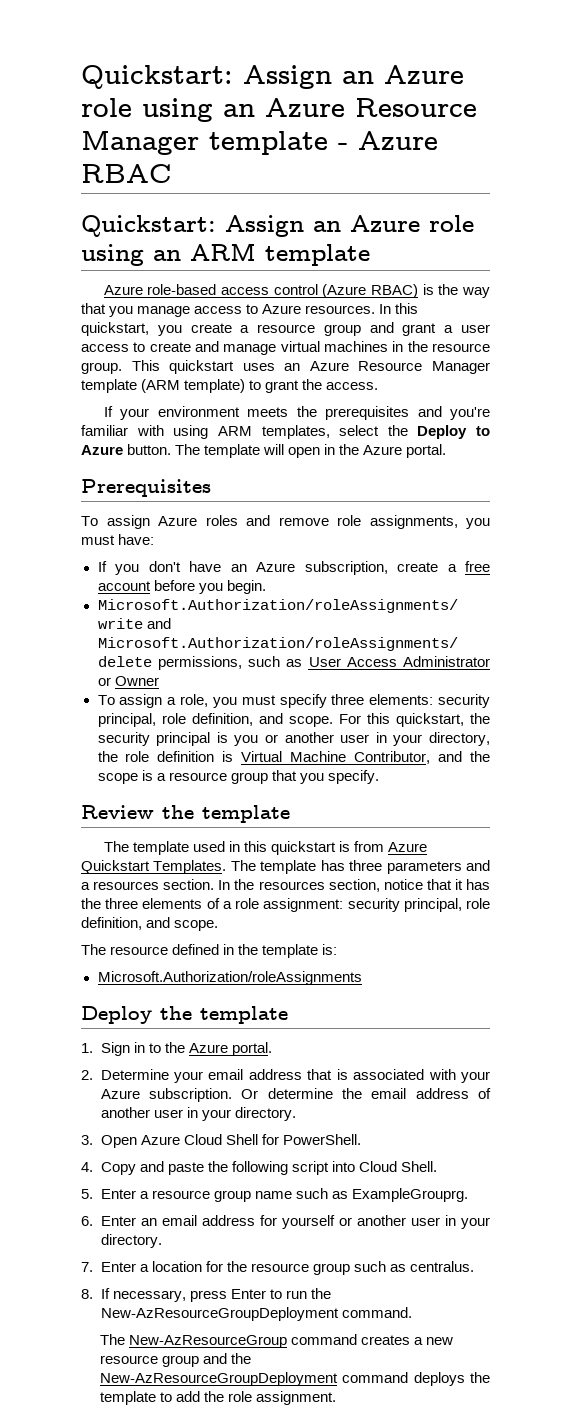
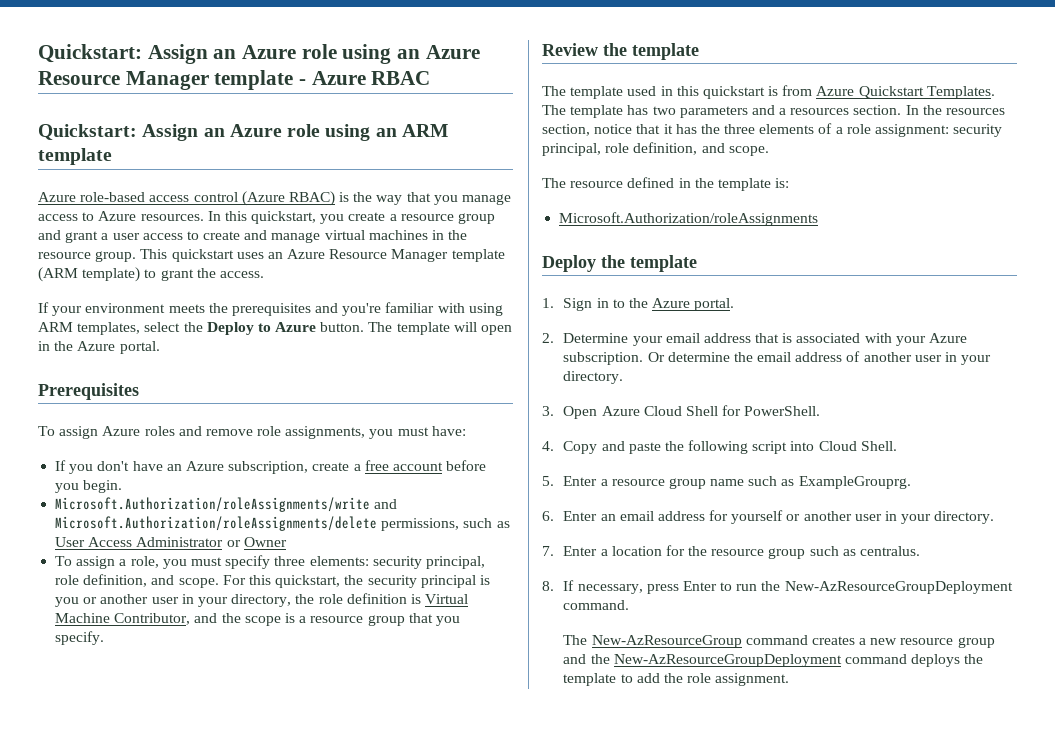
[349,860,383,871] three -> [652,106,676,115] two

